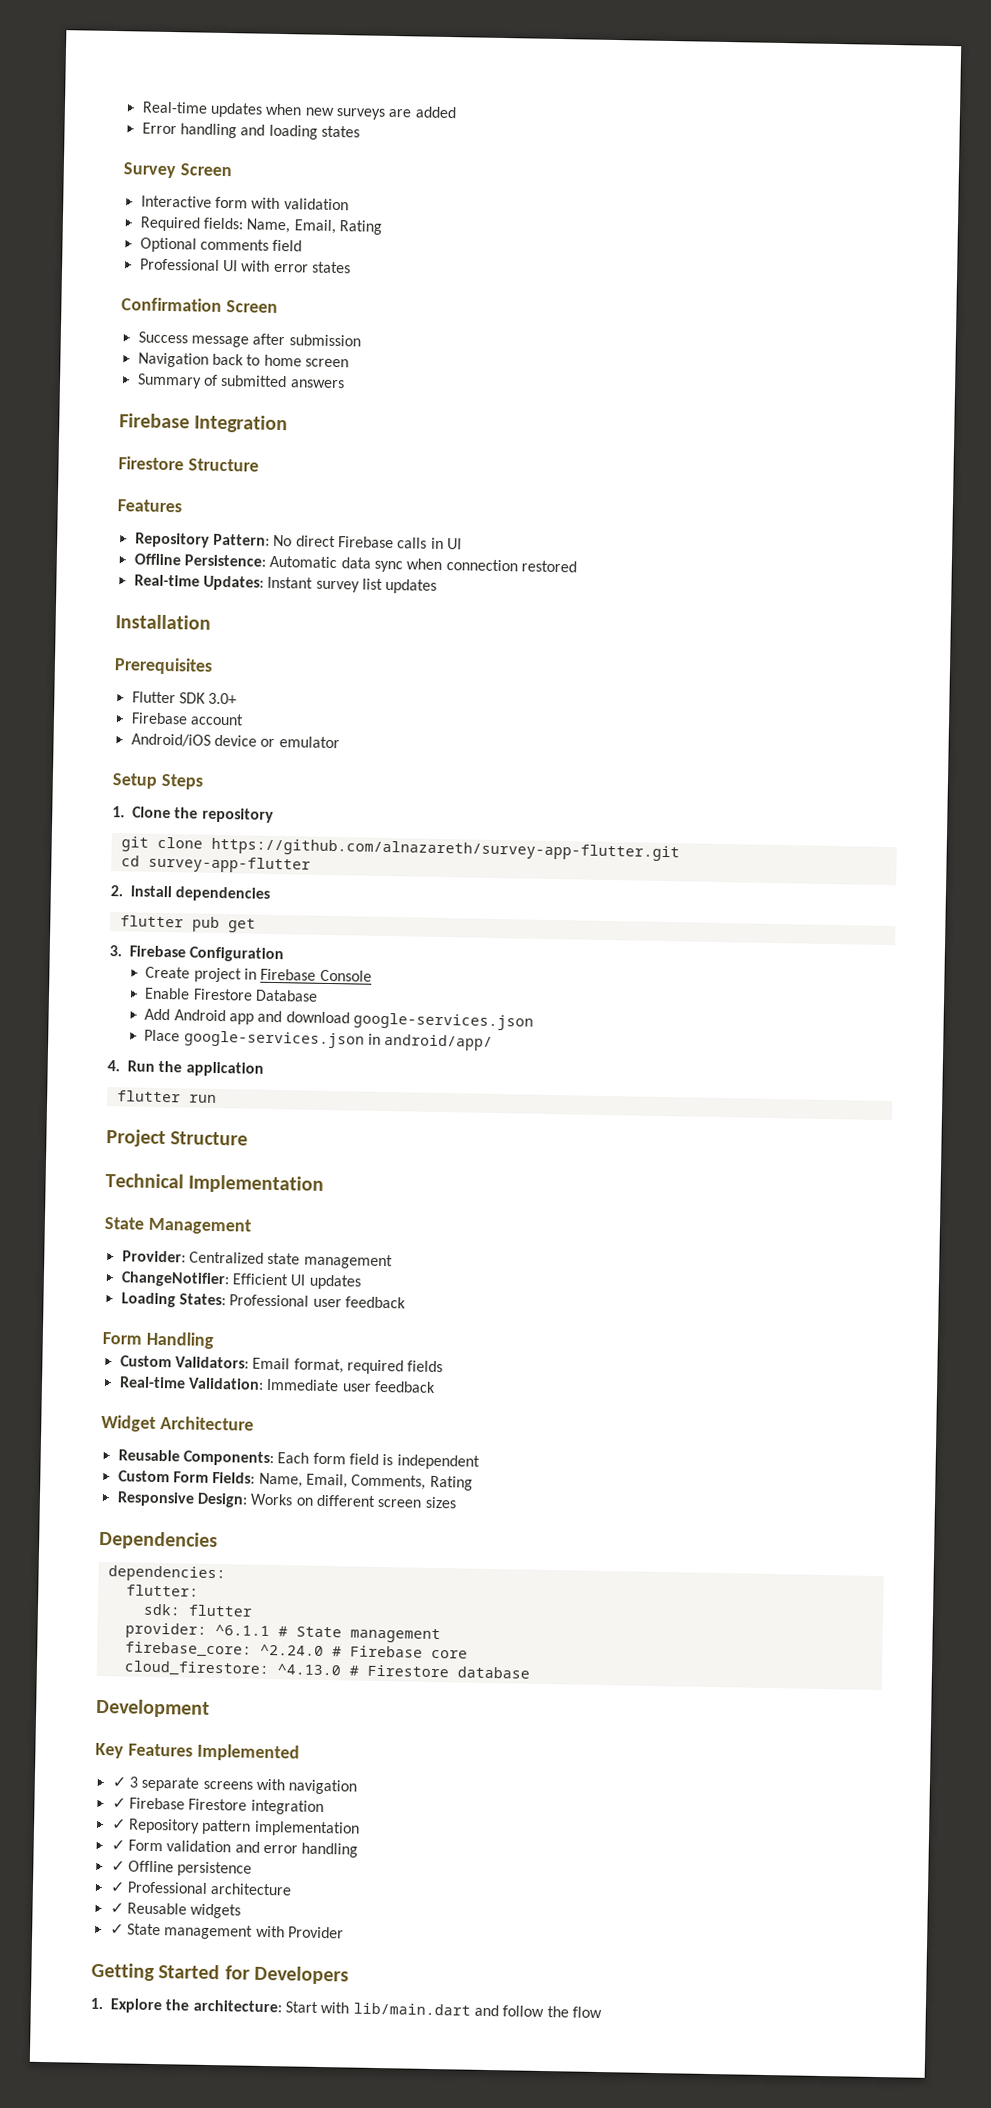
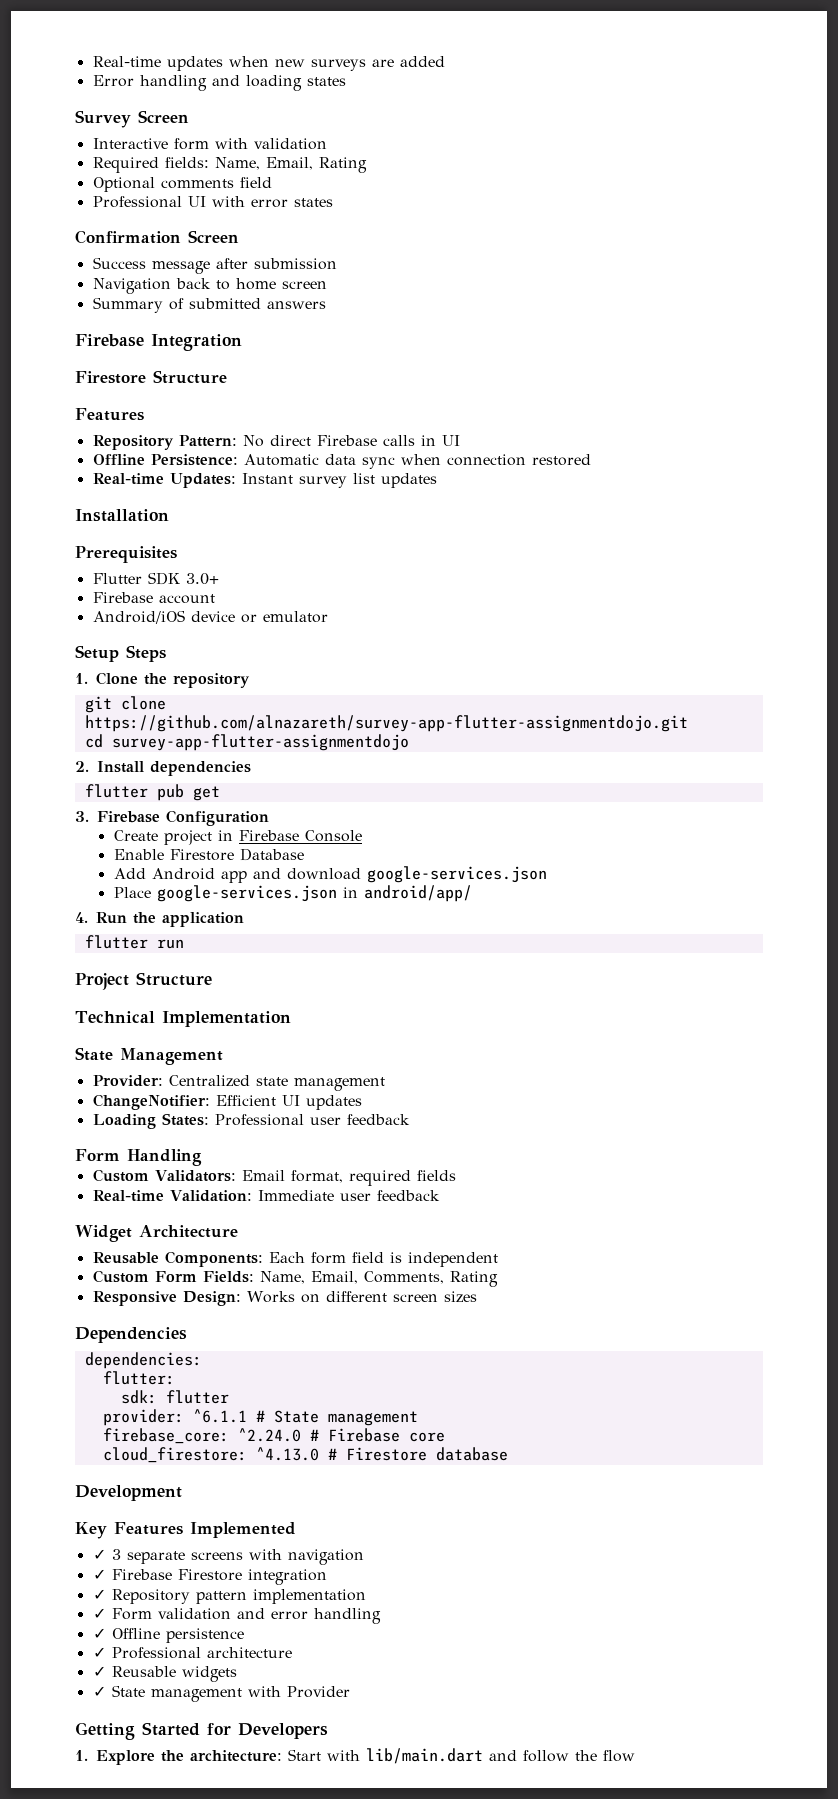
[210,837,680,862] https://github.com/alnazareth/survey-app-flutter.git -> [84,715,688,732] https://github.com/alnazareth/survey-app-flutter-assignmentdojo.git
[147,855,311,874] survey-app-flutter -> [111,734,409,751] survey-app-flutter-assignmentdojo

